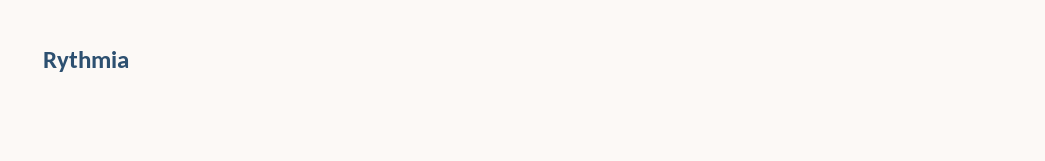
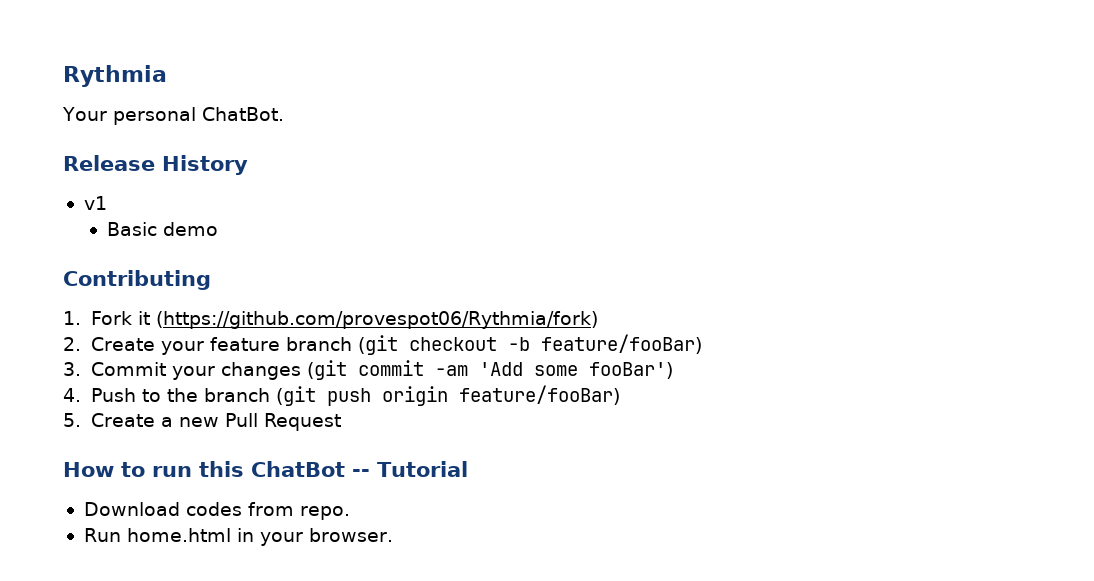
(129, 61) none -> [62,107,284,125] [63,155,248,175] [83,196,107,210] [107,222,219,236] [63,270,211,290] [63,311,599,329] [63,334,702,355] [63,360,673,380] [63,385,620,406] [63,413,342,431] [63,461,468,477] [83,502,350,520] [83,528,393,546] // Your personal ChatBot. // Release History // v1 // Basic demo // Contributing // 1. Fork it (https://github.com/provespot06/Rythmia/fork) // 2. Create your feature branch (git checkout -b feature/fooBar) // 3. Commit your changes (git commit -am 'Add some fooBar') // 4. Push to the branch (git push origin feature/fooBar) // 5. Create a new Pull Request // How to run this ChatBot -- Tutorial // Download codes from repo. // Run home.html in your browser.

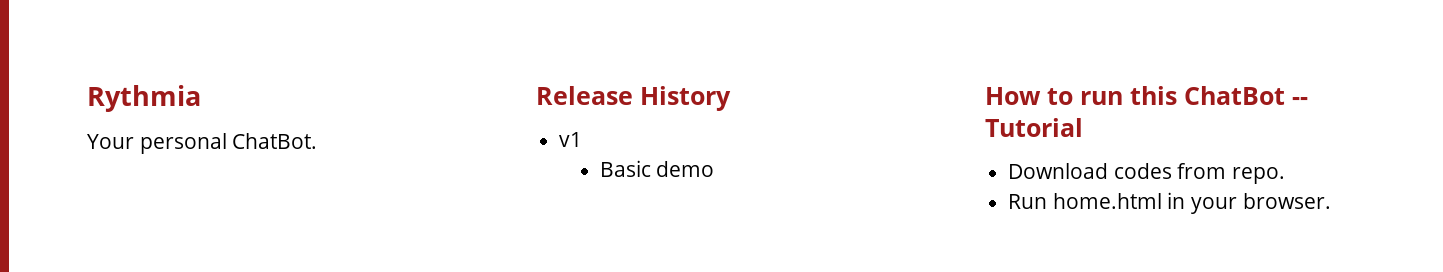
[63,270,211,290] [63,311,599,329] [63,334,702,355] [63,360,673,380] [63,385,620,406] [63,413,342,431] // Contributing // 1. Fork it (https://github.com/provespot06/Rythmia/fork) // 2. Create your feature branch (git checkout -b feature/fooBar) // 3. Commit your changes (git commit -am 'Add some fooBar') // 4. Push to the branch (git push origin feature/fooBar) // 5. Create a new Pull Request -> (715, 169) none

